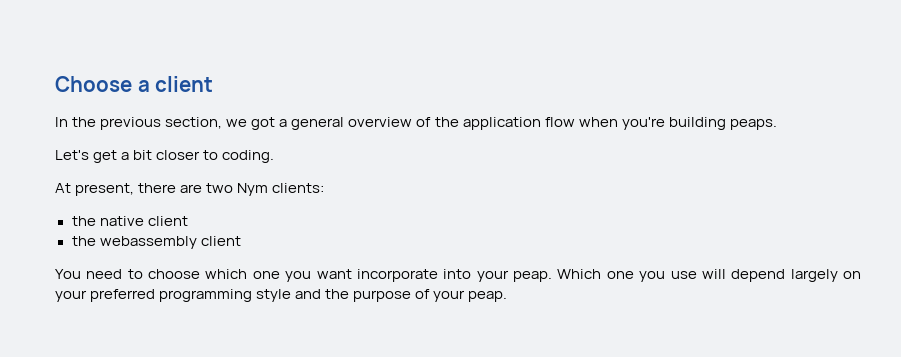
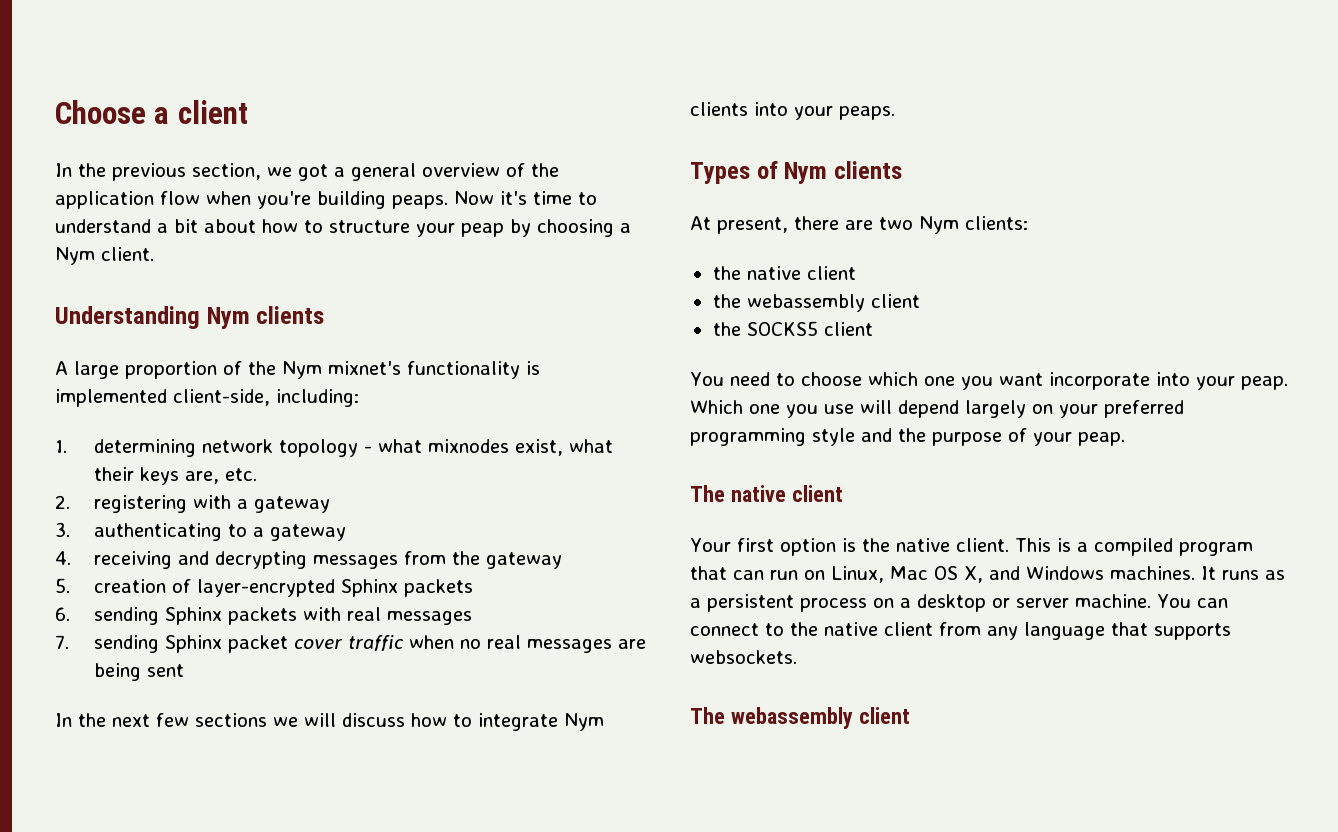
[55,150,275,163] // Let's get a bit closer to coding. -> [454,191,597,205] [55,219,631,237] [55,247,154,265] [55,306,325,329] [55,361,540,379] [55,389,359,407] [55,439,613,457] [93,467,257,485] [55,495,330,513] [55,522,346,541] [55,551,562,569] [55,578,473,597] [55,607,472,625] [55,635,646,653] [93,663,184,681] [55,713,604,731] [690,102,895,120] [690,161,902,184] Now it's time to understand a bit about how to structure your peap by choosing a Nym client. // Understanding Nym clients // A large proportion of the Nym mixnet's functionality is implemented client-side, including: // 1. determining network topology - what mixnodes exist, what their keys are, etc. // 2. registering with a gateway // 3. authenticating to a gateway // 4. receiving and decrypting messages from the gateway // 5. creation of layer-encrypted Sphinx packets // 6. sending Sphinx packets with real messages // 7. sending Sphinx packet cover traffic when no real messages are being sent // In the next few sections we will discuss how to integrate Nym clients into your peaps. // Types of Nym clients
(241, 241) none -> [712,321,873,336] // the SOCKS5 client
(508, 296) none -> [690,485,843,502] [690,538,1253,556] [690,566,1285,583] [690,594,1228,612] [690,622,1231,640] [690,650,797,664] [690,707,910,729] // The native client // Your first option is the native client. This is a compiled program that can run on Linux, Mac OS X, and Windows machines. It runs as a persistent process on a desktop or server machine. You can connect to the native client from any language that supports websockets. // The webassembly client

